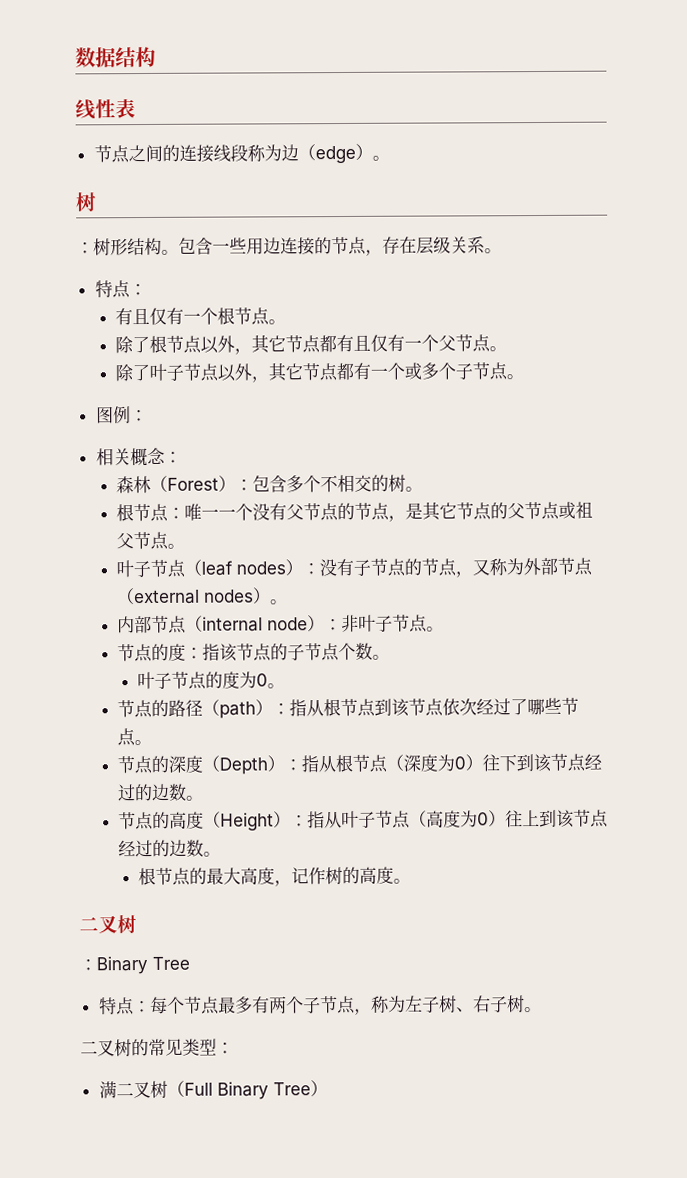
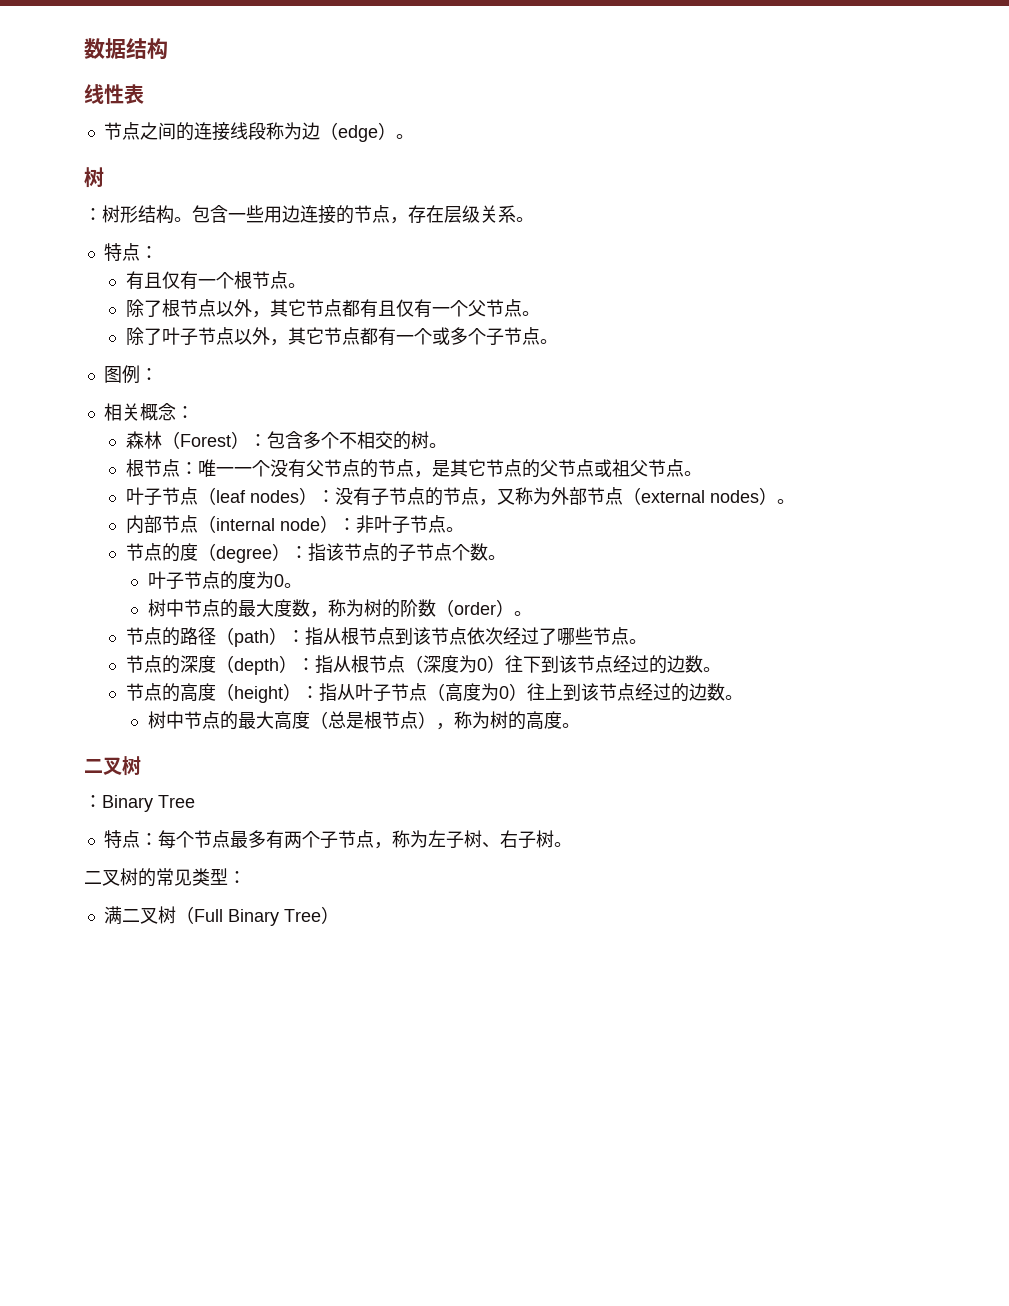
(186, 652) none -> [197,543,290,563] （degree）
(286, 686) none -> [147,599,532,618] // 树中节点的最大度数，称为树的阶数（order）。
[218,757,268,775] Depth -> [233,658,279,675] depth
[219,812,274,831] Height -> [233,686,283,703] height
[138,867,157,886] 根 -> [147,711,184,729] 树中
[274,867,327,887] ，记作 -> [309,711,490,730] （总是根节点），称为

